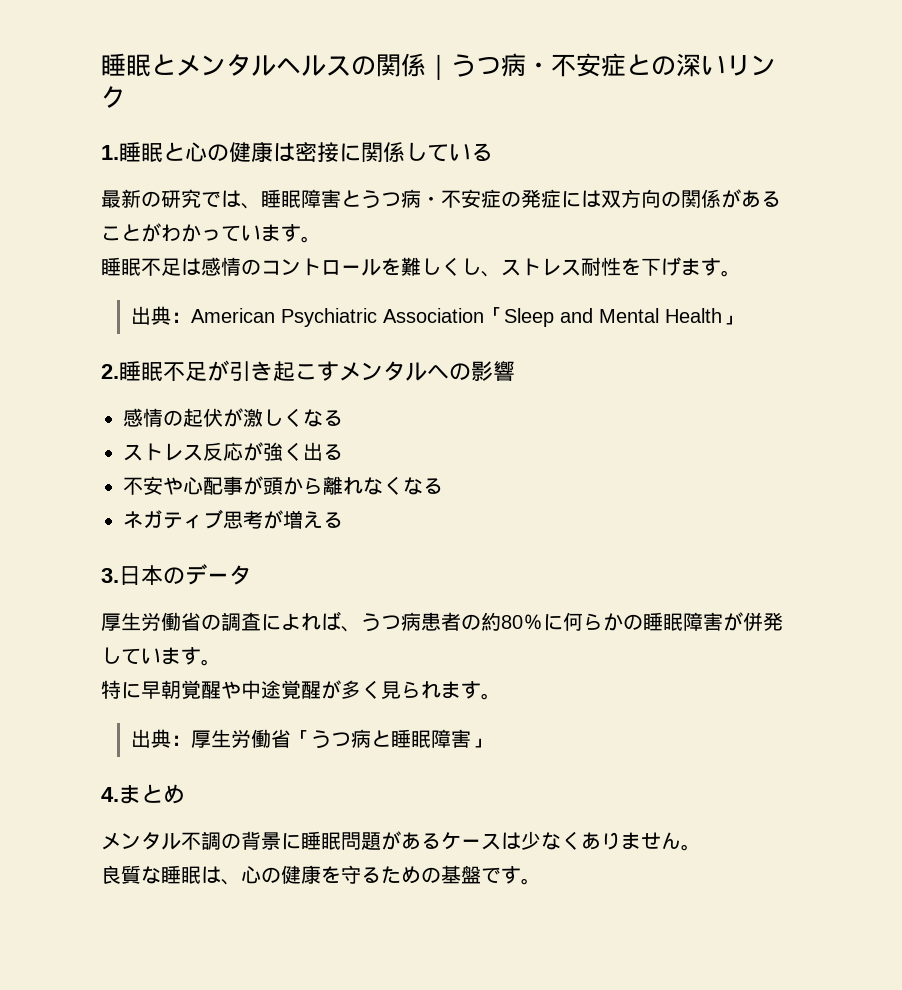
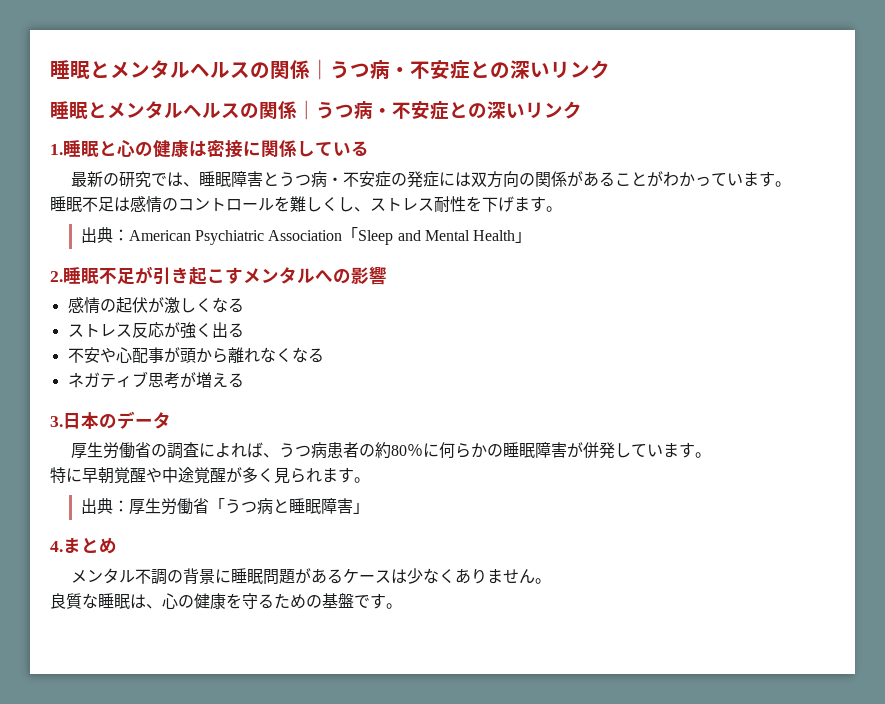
(126, 97) none -> [50,100,582,120] // 睡眠とメンタルヘルスの関係｜うつ病・不安症との深いリンク

